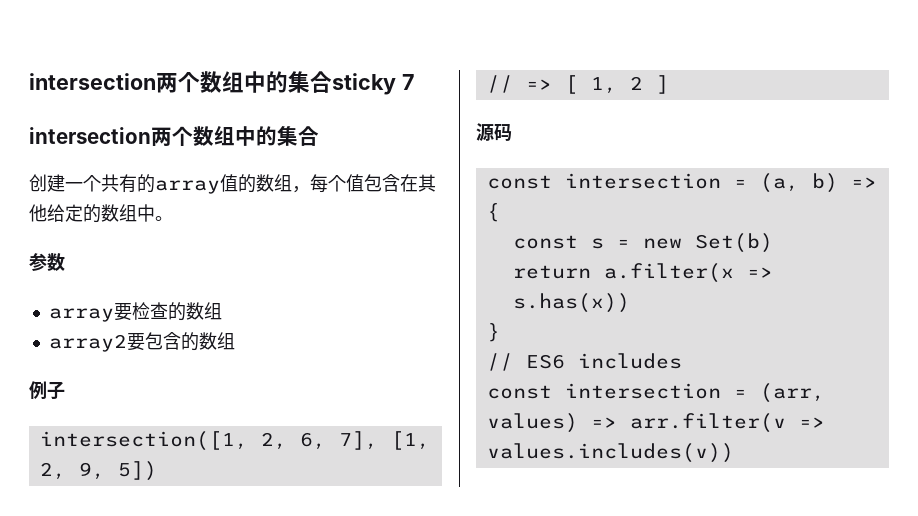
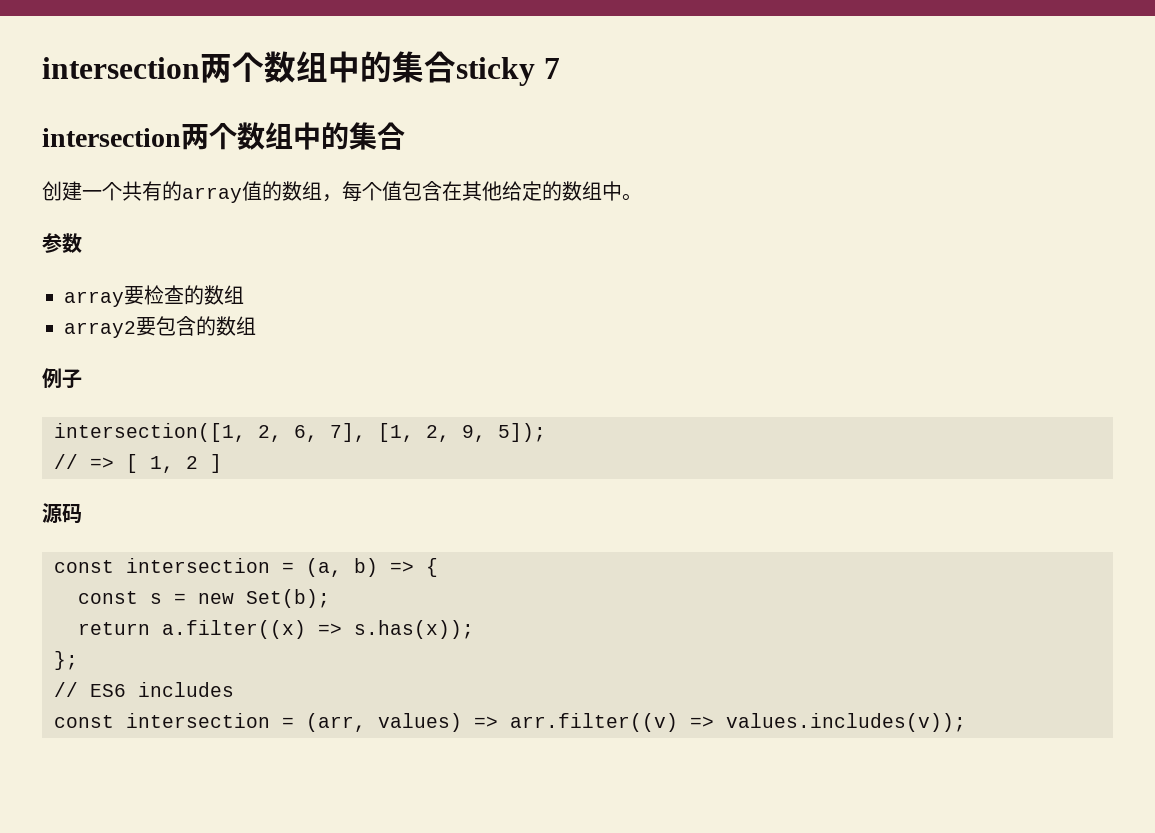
[117,461,157,481] 5]) -> [498,423,546,442] 5]);
[694,233,773,253] Set(b) -> [246,589,330,608] Set(b);
[603,263,773,283] [512,293,630,313] [486,323,500,342] a.filter(x => s.has(x)) // } -> [162,620,474,639] [54,651,78,670] a.filter((x) => s.has(x)); // };
[629,413,825,433] [486,443,734,463] arr.filter(v => values.includes(v)) -> [510,713,966,732] arr.filter((v) => values.includes(v));

